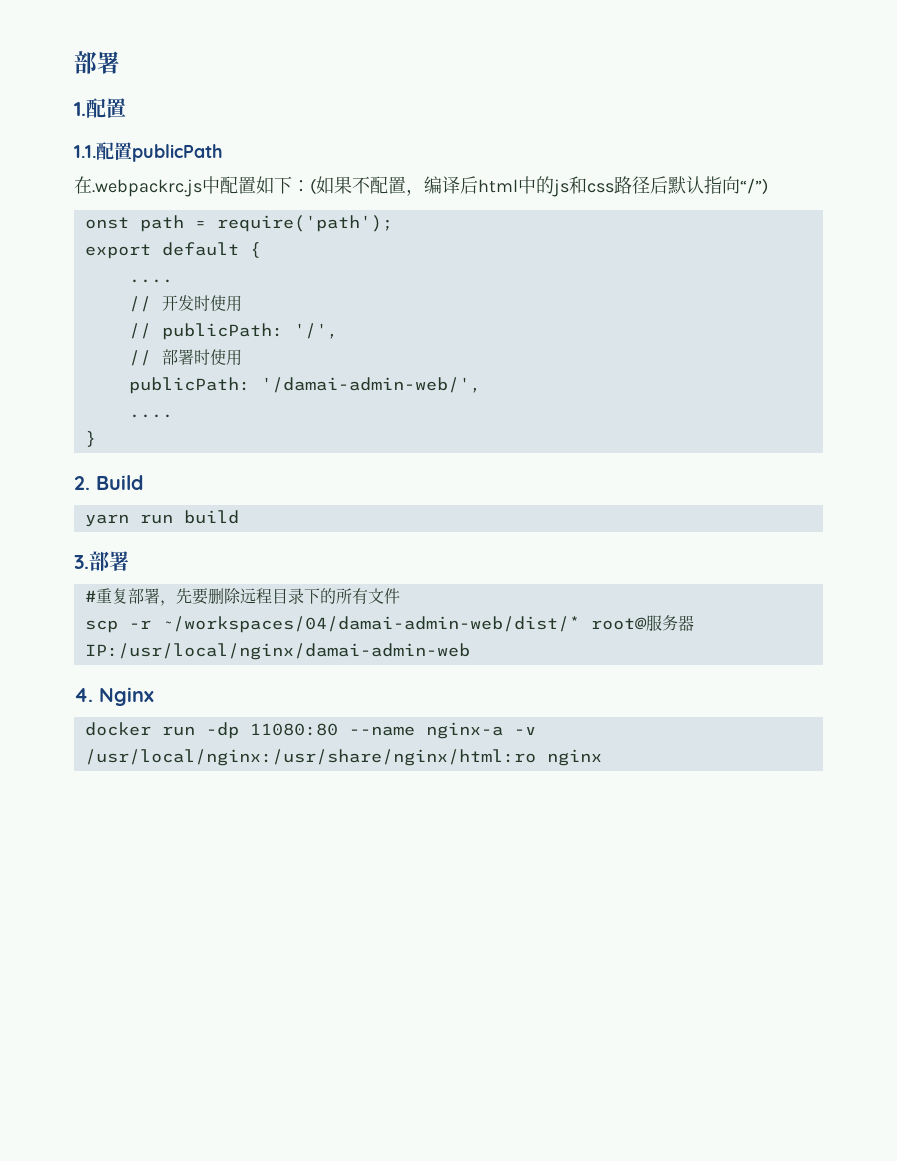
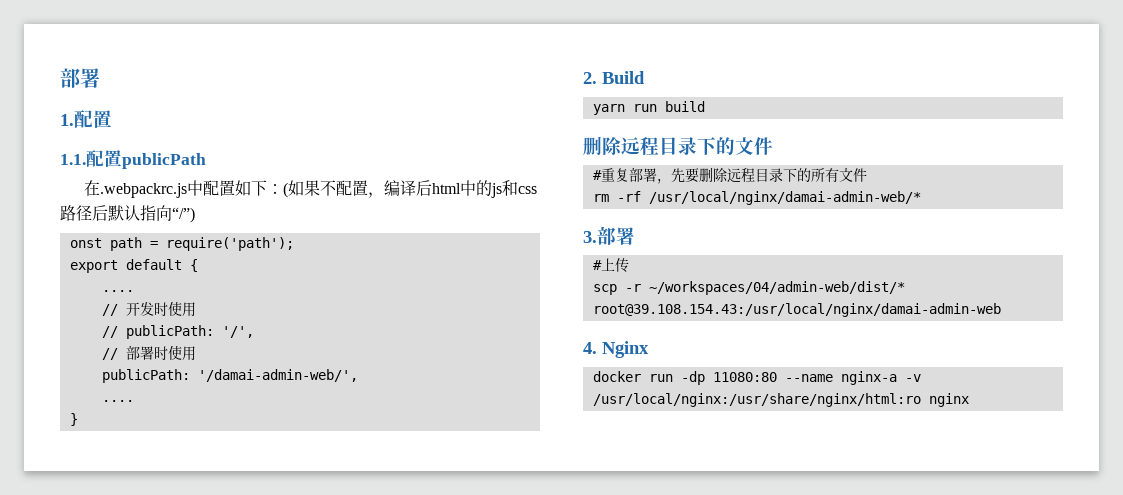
[74,551,129,571] 3.部署 -> [583,136,773,156] 删除远程目录下的文件
[84,615,694,633] [84,643,470,660] scp -r ~/workspaces/04/damai-admin-web/dist/* root@服务器IP:/usr/local/nginx/damai-admin-web -> [592,191,921,205] [583,226,635,245] [592,258,629,273] [592,281,905,295] [592,303,1001,317] rm -rf /usr/local/nginx/damai-admin-web/* // 3.部署 // #上传 // scp -r ~/workspaces/04/admin-web/dist/* root@39.108.154.43:/usr/local/nginx/damai-admin-web

